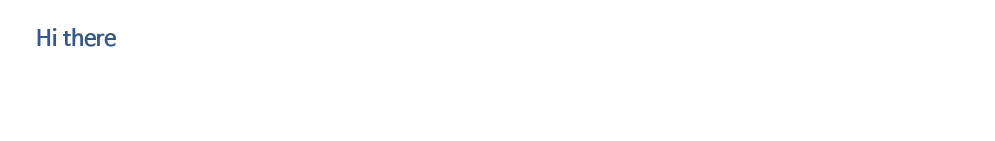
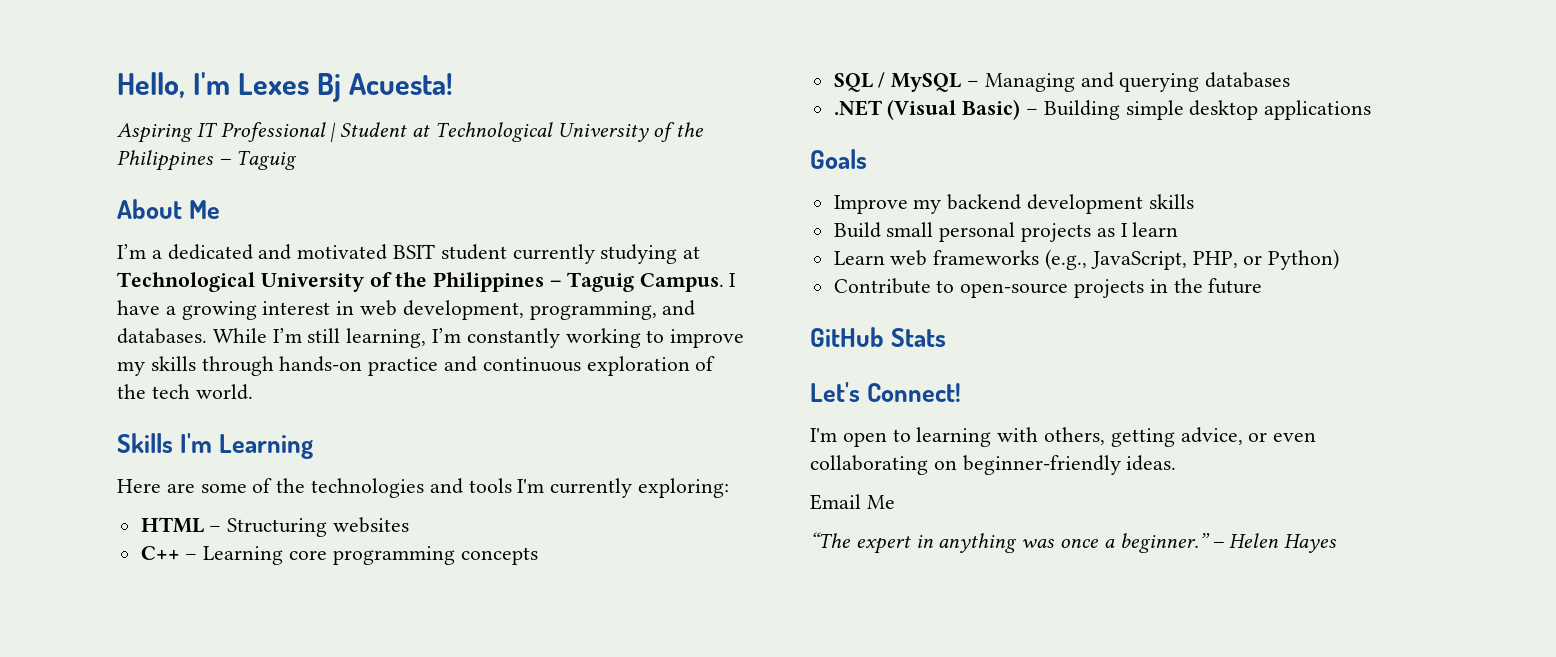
[36,28,117,47] Hi there -> [117,72,454,102] [117,122,705,143] [117,150,297,171] [117,199,221,219] [117,244,701,264] [117,272,737,292] [117,300,696,320] [117,328,745,348] [117,356,716,376] [117,384,253,400] [117,433,314,459] [117,478,730,498] [140,517,410,537] [140,546,538,565] [833,72,1291,92] [833,99,1372,120] [810,149,867,169] [833,194,1194,214] [833,222,1179,242] [833,249,1340,270] [833,278,1263,298] [810,327,947,347] [810,382,962,402] [810,427,1317,447] [810,455,1177,475] [810,494,895,510] [810,532,1338,554] Hello, I'm Lexes Bj Acuesta! // Aspiring IT Professional | Student at Technological University of the Philippines – Taguig // About Me // I’m a dedicated and motivated BSIT student currently studying at Technological University of the Philippines – Taguig Campus. I have a growing interest in web development, programming, and databases. While I’m still learning, I’m constantly working to improve my skills through hands-on practice and continuous exploration of the tech world. // Skills I'm Learning // Here are some of the technologies and tools I'm currently exploring: // HTML – Structuring websites // C++ – Learning core programming concepts // SQL / MySQL – Managing and querying databases // .NET (Visual Basic) – Building simple desktop applications // Goals // Improve my backend development skills // Build small personal projects as I learn // Learn web frameworks (e.g., JavaScript, PHP, or Python) // Contribute to open-source projects in the future // GitHub Stats // Let's Connect! // I'm open to learning with others, getting advice, or even collaborating on beginner-friendly ideas. // Email Me // “The expert in anything was once a beginner.” – Helen Hayes

